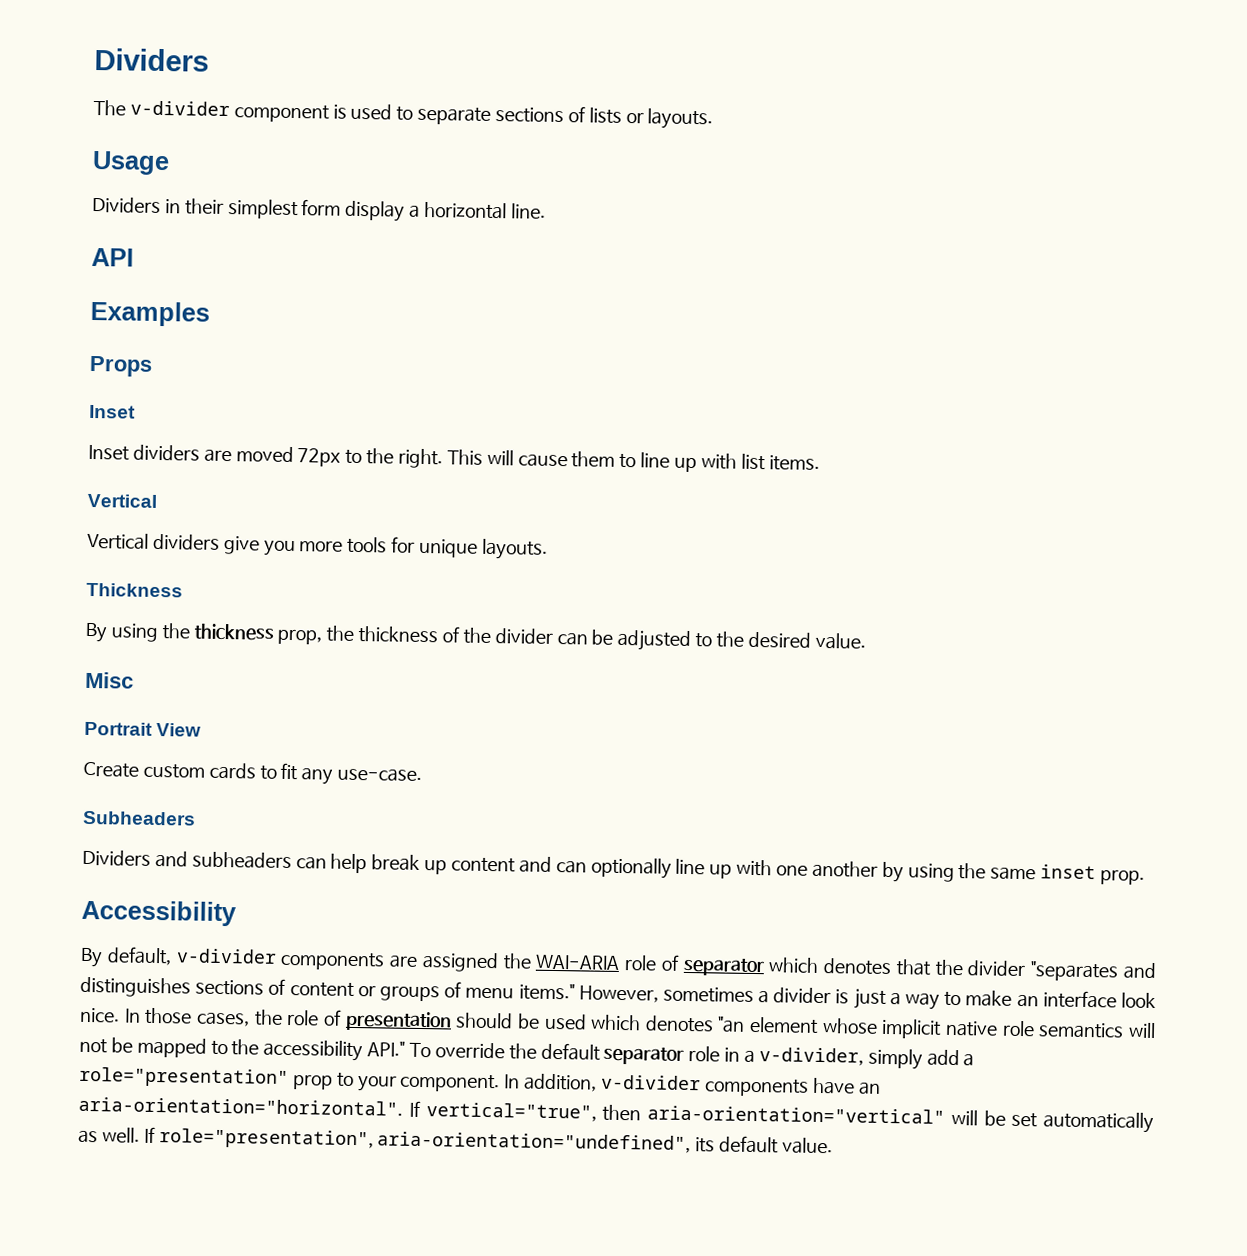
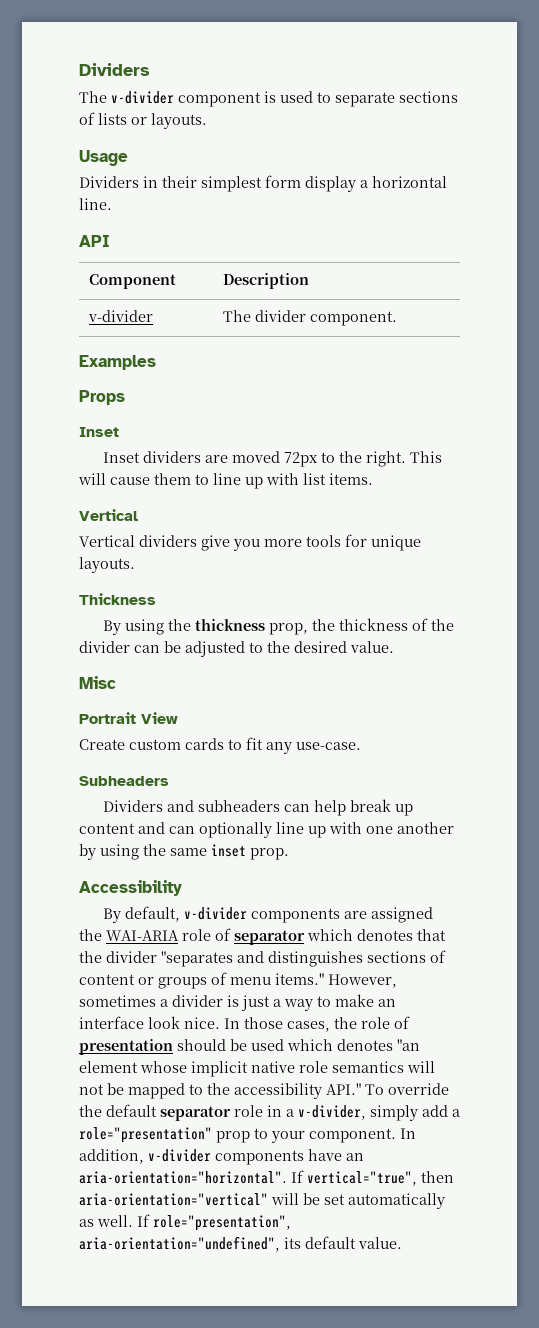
(134, 257) none -> [89,274,177,289] [223,273,310,289] [88,310,154,322] [223,310,398,326] // Component | Description // v-divider | The divider component.

